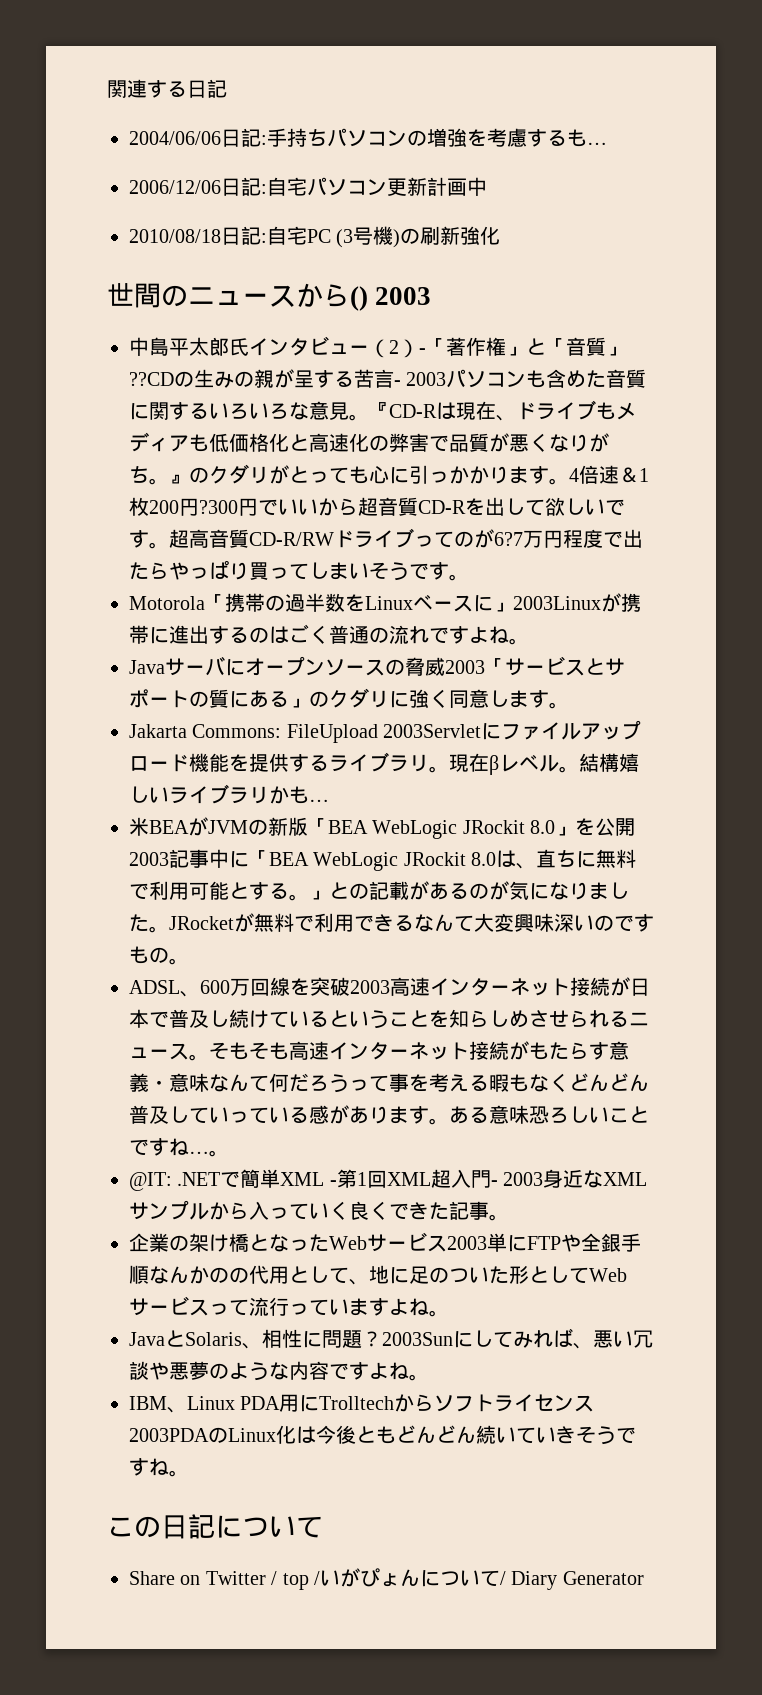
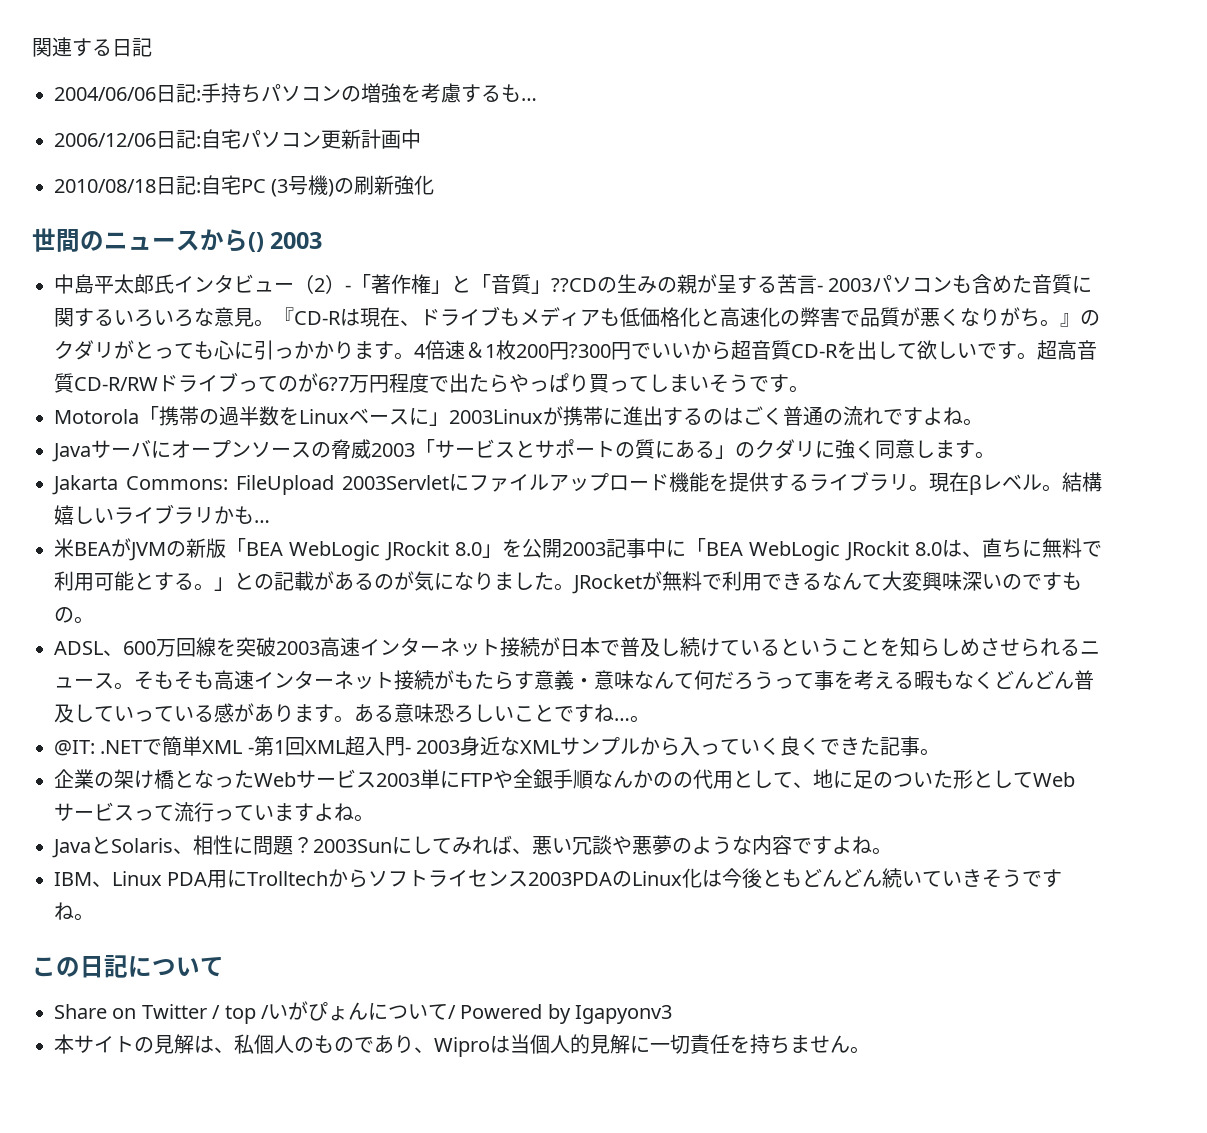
[511,1571,644,1590] Diary Generator -> [460,1004,673,1024] [54,1034,870,1057] Powered by Igapyonv3 // 本サイトの見解は、私個人のものであり、Wiproは当個人的見解に一切責任を持ちません。

